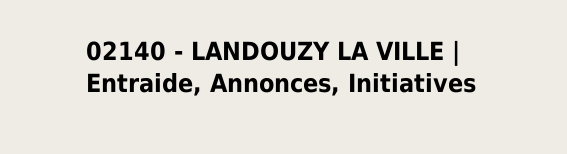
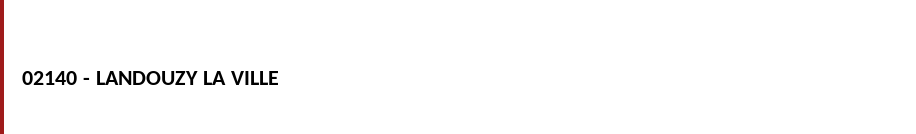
[452,40,460,66] [86,73,476,96] | Entraide, Annonces, Initiatives -> (279, 78) none

